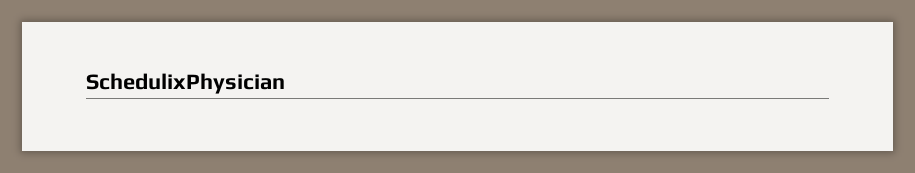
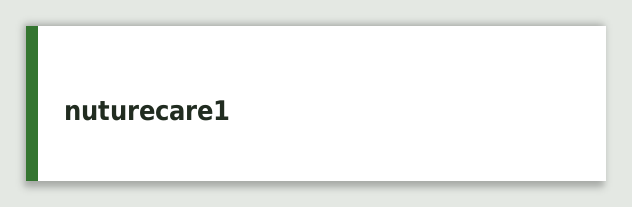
[86,73,285,94] SchedulixPhysician -> [64,100,230,121] nuturecare1

